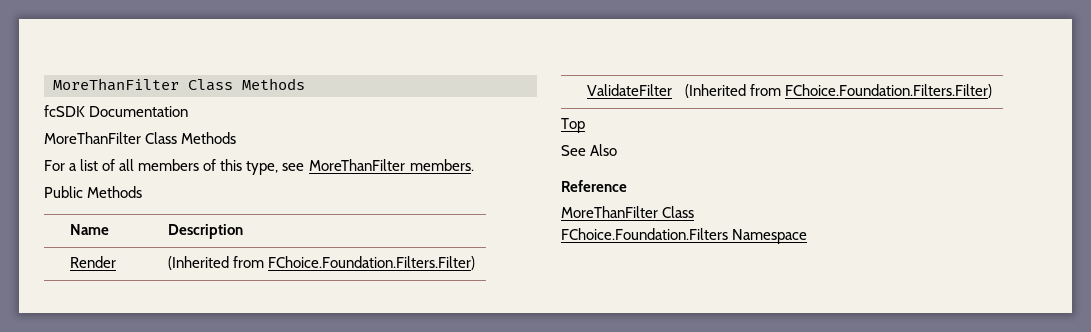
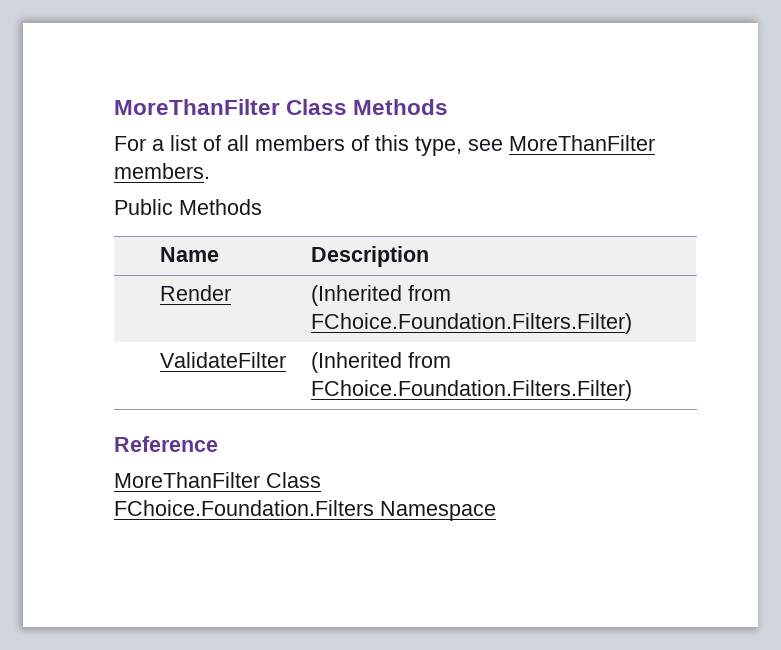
[53,78,305,91] [44,105,189,117] [44,132,237,144] MoreThanFilter Class Methods // fcSDK Documentation // MoreThanFilter Class Methods -> [114,99,449,115] MoreThanFilter Class Methods
[561,118,585,133] [561,144,618,156] // Top // See Also -> (632, 390) none

